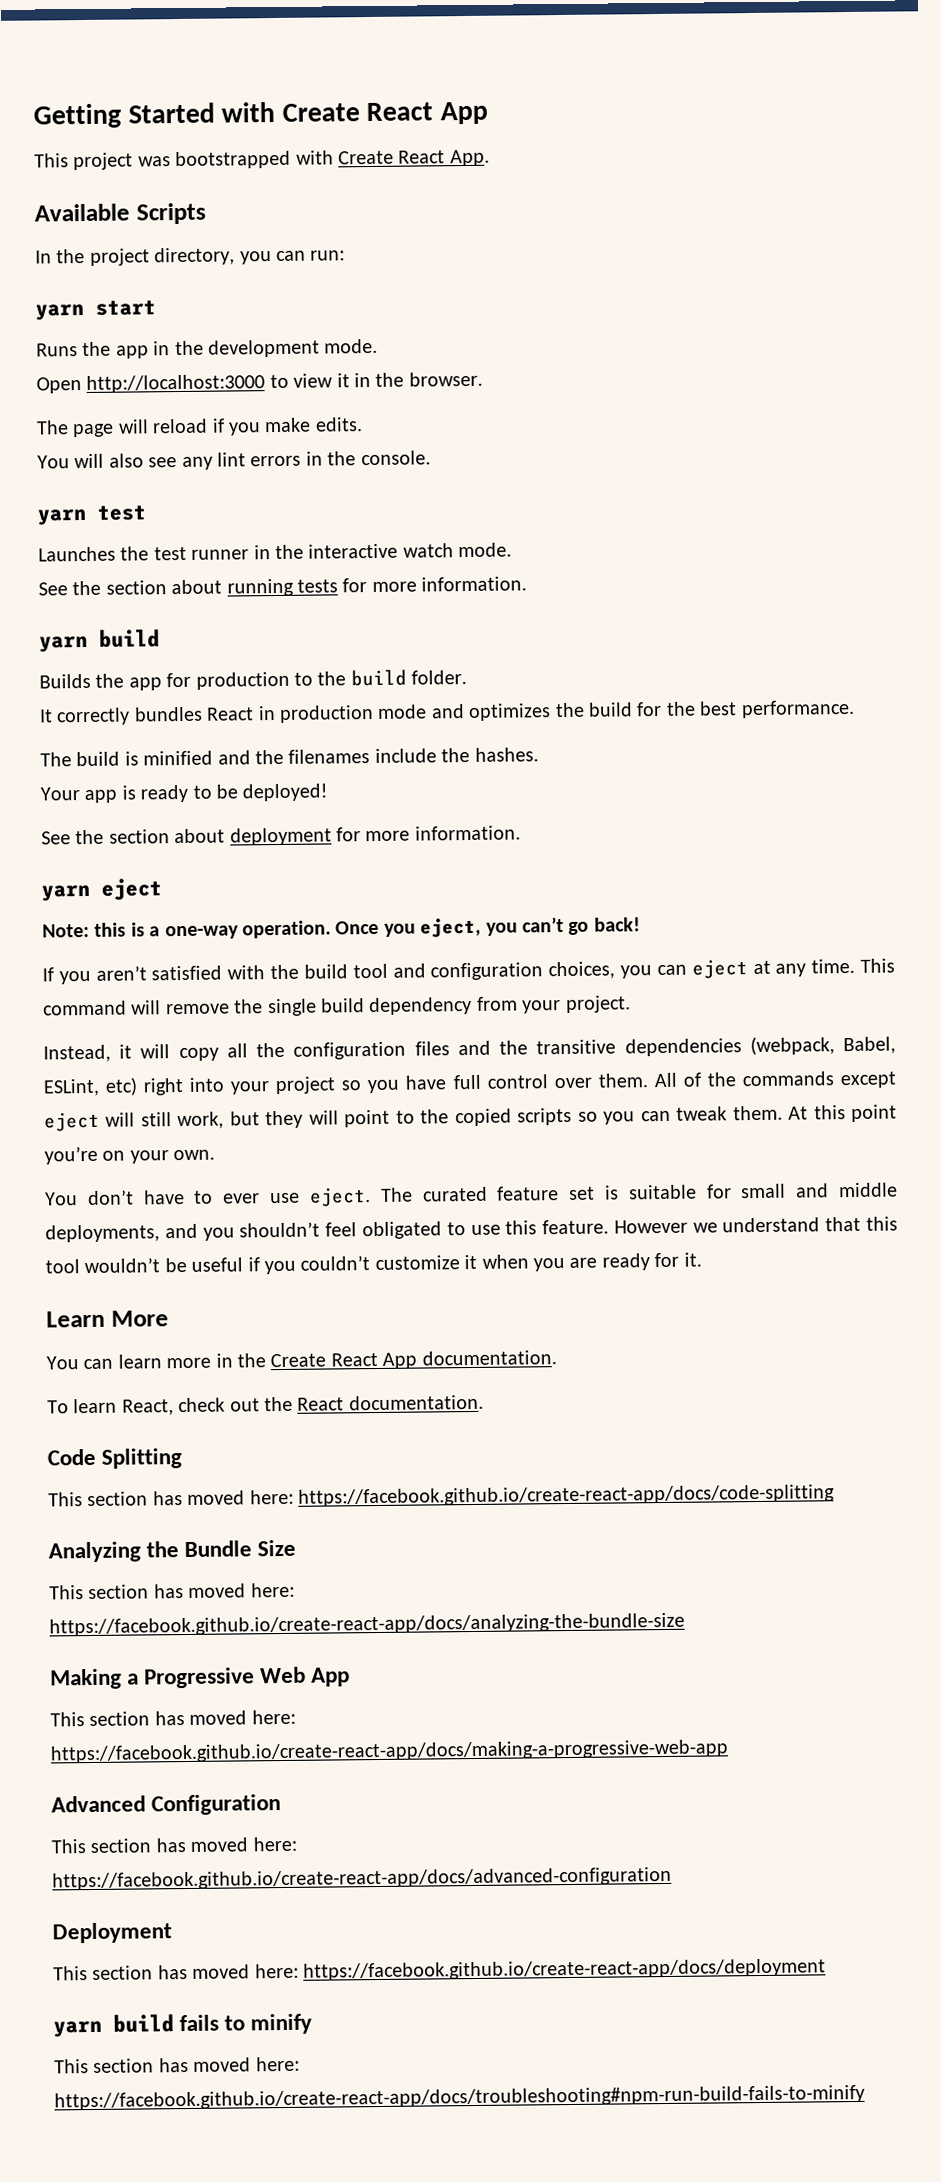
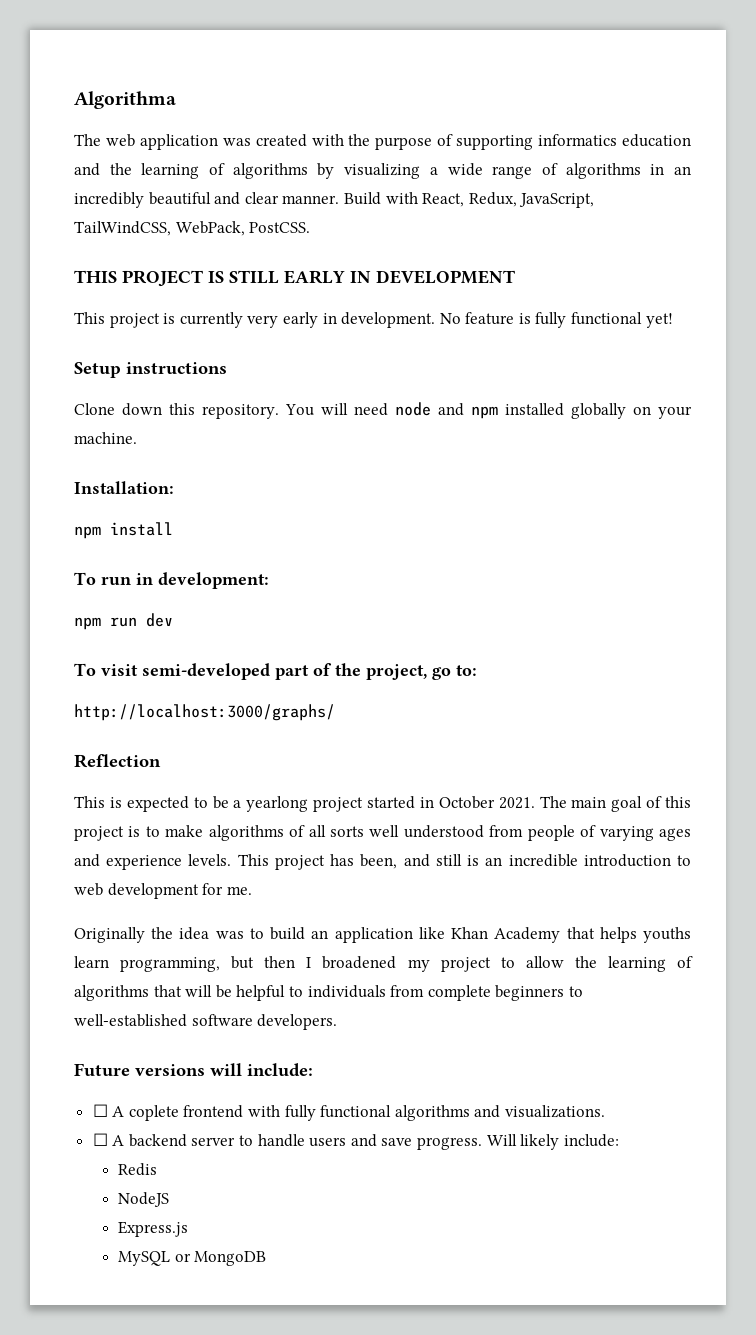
[33,101,488,129] [34,149,490,171] [34,202,206,225] [35,247,346,266] [35,300,156,321] [36,338,379,359] [36,371,483,394] [36,417,363,438] [37,450,431,470] [37,505,147,526] [38,542,513,562] [38,576,528,597] [39,629,160,653] [39,669,468,691] [39,699,855,726] [40,747,539,767] [40,783,329,804] [41,825,521,846] [41,878,162,902] [42,917,641,940] [42,958,896,985] [43,995,631,1017] [43,1036,897,1063] [43,1071,896,1097] [44,1104,898,1132] [44,1145,216,1165] [45,1182,898,1207] [45,1216,899,1243] [45,1252,702,1275] [46,1310,169,1328] [46,1350,557,1370] [47,1394,484,1416] [47,1448,183,1469] [48,1484,835,1507] [48,1539,297,1563] [49,1582,295,1600] [49,1612,685,1637] [50,1666,351,1690] [50,1709,296,1727] [50,1739,728,1764] [51,1794,282,1816] [51,1836,297,1854] [52,1866,672,1891] [52,1922,172,1944] [53,1958,826,1981] [53,2013,313,2038] [54,2056,300,2074] [54,2084,865,2111] Getting Started with Create React App // This project was bootstrapped with Create React App. // Available Scripts // In the project directory, you can run: // yarn start // Runs the app in the development mode. // Open http://localhost:3000 to view it in the browser. // The page will reload if you make edits. // You will also see any lint errors in the console. // yarn test // Launches the test runner in the interactive watch mode. // See the section about running tests for more information. // yarn build // Builds the app for production to the build folder. // It correctly bundles React in production mode and optimizes the build for the best performance. // The build is minified and the filenames include the hashes. // Your app is ready to be deployed! // See the section about deployment for more information. // yarn eject // Note: this is a one-way operation. Once you eject, you can’t go back! // If you aren’t satisfied with the build tool and configuration choices, you can eject at any time. This command will remove the single build dependency from your project. // Instead, it will copy all the configuration files and the transitive dependencies (webpack, Babel, ESLint, etc) right into your project so you have full control over them. All of the commands except eject will still work, but they will point to the copied scripts so you can tweak them. At this point you’re on your own. // You don’t have to ever use eject. The curated feature set is suitable for small and middle deployments, and you shouldn’t feel obligated to use this feature. However we understand that this tool wouldn’t be useful if you couldn’t customize it when you are ready for it. // Learn More // You can learn more in the Create React App documentation. // To learn React, check out the React documentation. // Code Splitting // This section has moved here: https://facebook.github.io/create-react-app/docs/code-splitting // Analyzing the Bundle Size // This section has moved here: https://facebook.github.io/create-react-app/docs/analyzing-the-bundle-size // Making a Progressive Web App // This section has moved here: https://facebook.github.io/create-react-app/docs/making-a-progressive-web-app // Advanced Configuration // This section has moved here: https://facebook.github.io/create-react-app/docs/advanced-configuration // Deployment // This section has moved here: https://facebook.github.io/create-react-app/docs/deployment // yarn build fails to minify // This section has moved here: https://facebook.github.io/create-react-app/docs/troubleshooting#npm-run-build-fails-to-minify -> [74,91,176,109] [74,134,692,150] [74,163,691,179] [74,192,595,208] [74,221,311,236] [74,270,515,287] [74,312,673,328] [74,362,227,378] [74,402,692,419] [74,432,137,444] [74,481,174,494] [74,522,173,539] [74,572,269,589] [74,613,173,630] [74,663,477,680] [74,704,335,721] [74,754,161,768] [74,796,691,812] [74,825,691,841] [74,854,691,870] [74,883,252,899] [74,927,691,943] [74,956,693,972] [74,985,583,1001] [74,1014,338,1030] [74,1063,313,1077] [92,1104,606,1121] [92,1133,619,1150] [118,1163,158,1176] [118,1192,170,1207] [118,1221,189,1237] [118,1251,267,1266] Algorithma // The web application was created with the purpose of supporting informatics education and the learning of algorithms by visualizing a wide range of algorithms in an incredibly beautiful and clear manner. Build with React, Redux, JavaScript, TailWindCSS, WebPack, PostCSS. // THIS PROJECT IS STILL EARLY IN DEVELOPMENT // This project is currently very early in development. No feature is fully functional yet! // Setup instructions // Clone down this repository. You will need node and npm installed globally on your machine. // Installation: // npm install // To run in development: // npm run dev // To visit semi-developed part of the project, go to: // http://localhost:3000/graphs/ // Reflection // This is expected to be a yearlong project started in October 2021. The main goal of this project is to make algorithms of all sorts well understood from people of varying ages and experience levels. This project has been, and still is an incredible introduction to web development for me. // Originally the idea was to build an application like Khan Academy that helps youths learn programming, but then I broadened my project to allow the learning of algorithms that will be helpful to individuals from complete beginners to well-established software developers. // Future versions will include: // ☐ A coplete frontend with fully functional algorithms and visualizations. // ☐ A backend server to handle users and save progress. Will likely include: // Redis // NodeJS // Express.js // MySQL or MongoDB

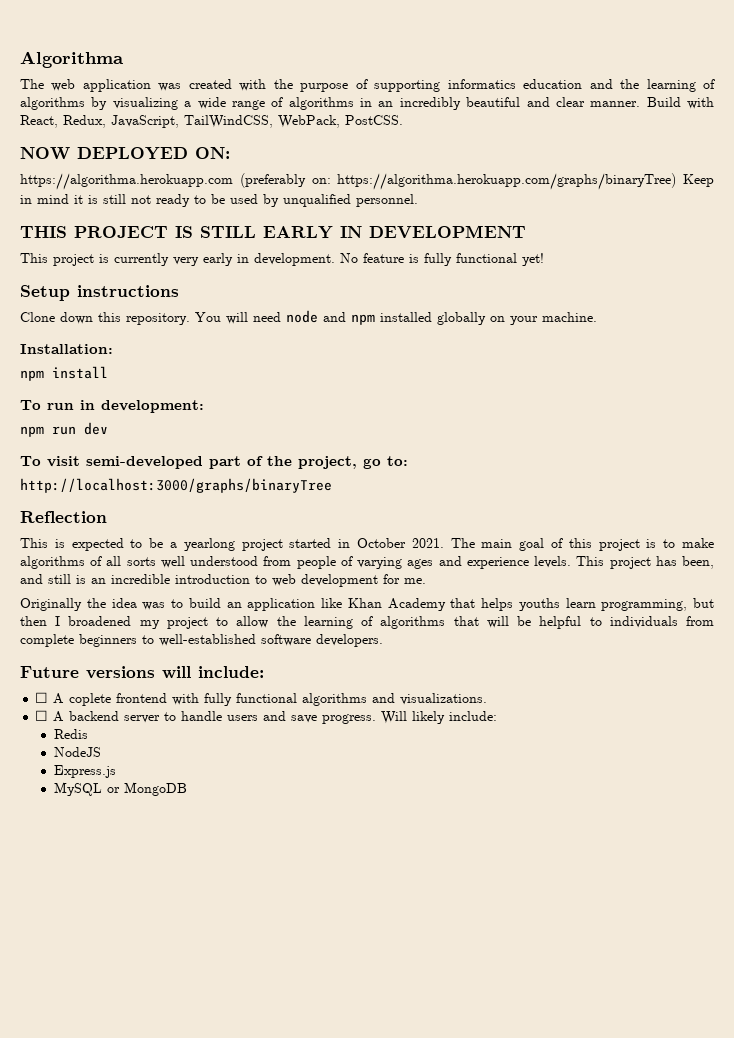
(311, 227) none -> [20,147,230,160] [20,173,714,190] [20,194,418,207] // NOW DEPLOYED ON: // https://algorithma.herokuapp.com (preferably on: https://algorithma.herokuapp.com/graphs/binaryTree) Keep in mind it is still not ready to be used by unqualified personnel.
[74,704,335,721] http://localhost:3000/graphs/ -> [20,478,332,493] http://localhost:3000/graphs/binaryTree

